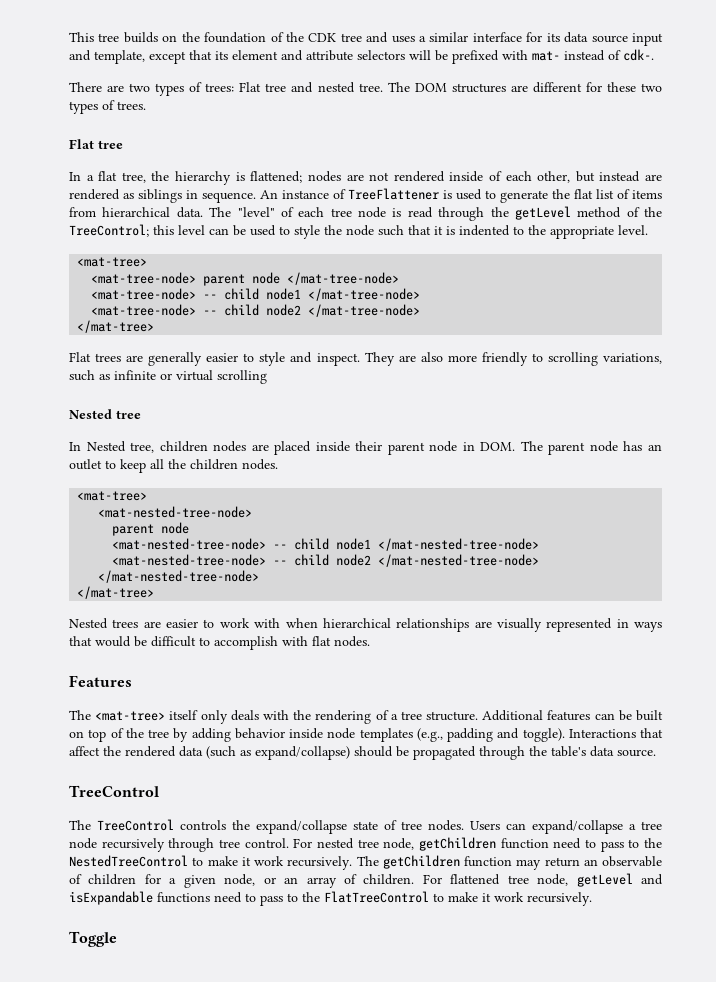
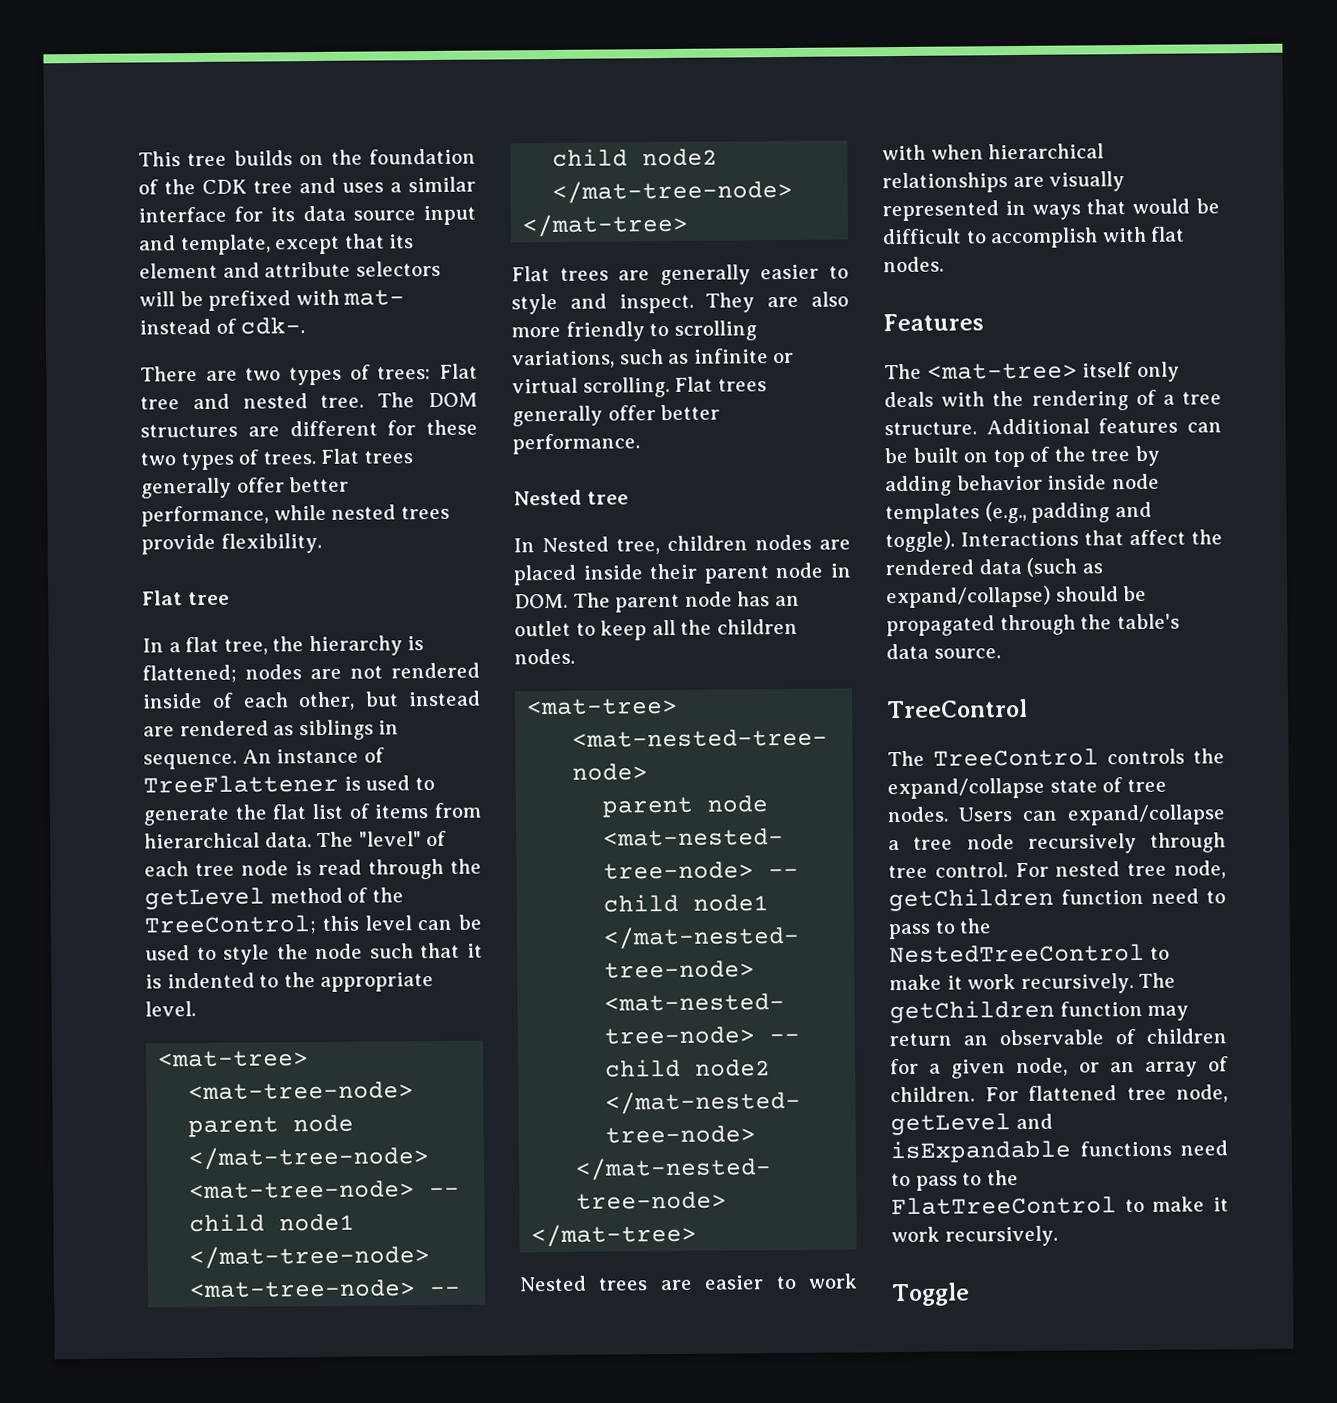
(146, 105) none -> [320,448,413,464] [141,476,350,499] [141,504,450,527] [141,532,322,555] Flat trees generally offer better performance, while nested trees provide flexibility.
[217,370,267,384] scrolling -> [582,376,767,398] [512,404,721,427] [512,433,640,455] scrolling. Flat trees generally offer better performance.

